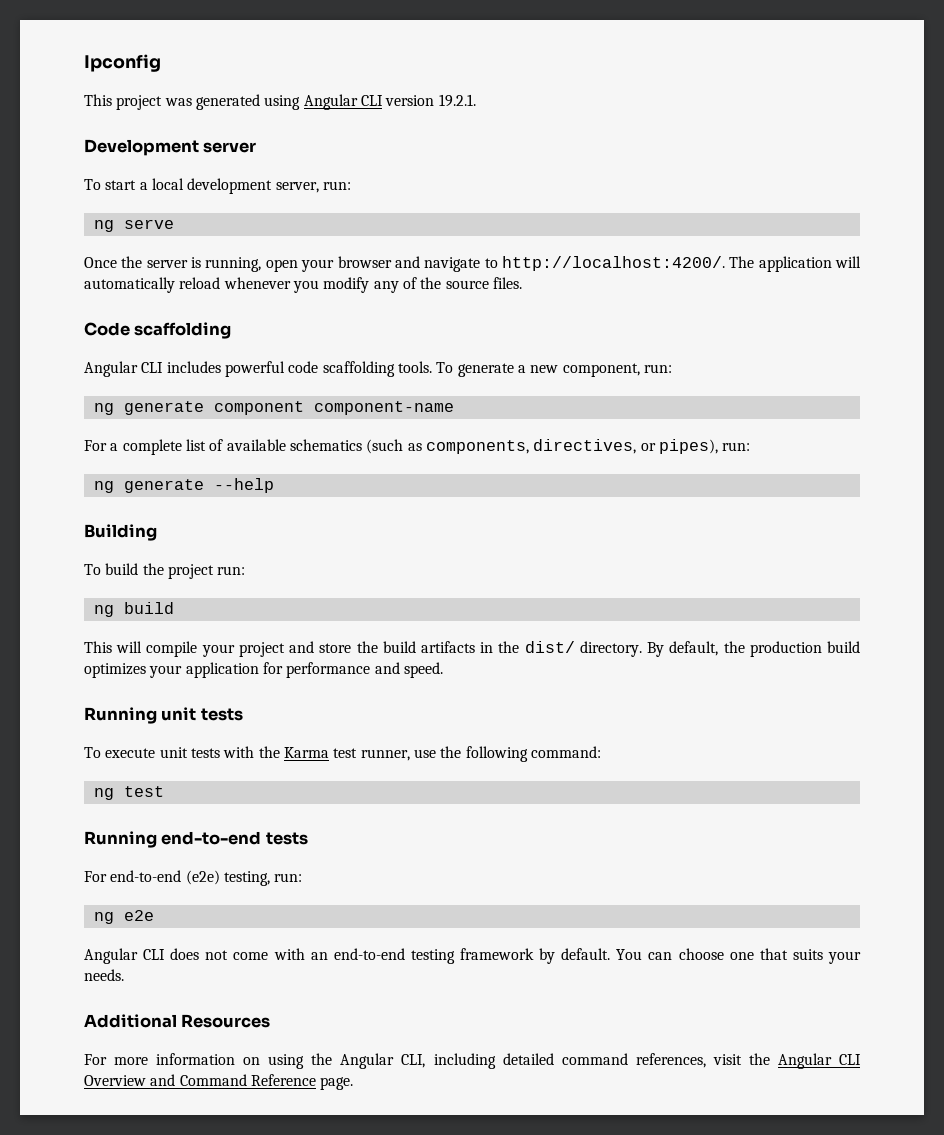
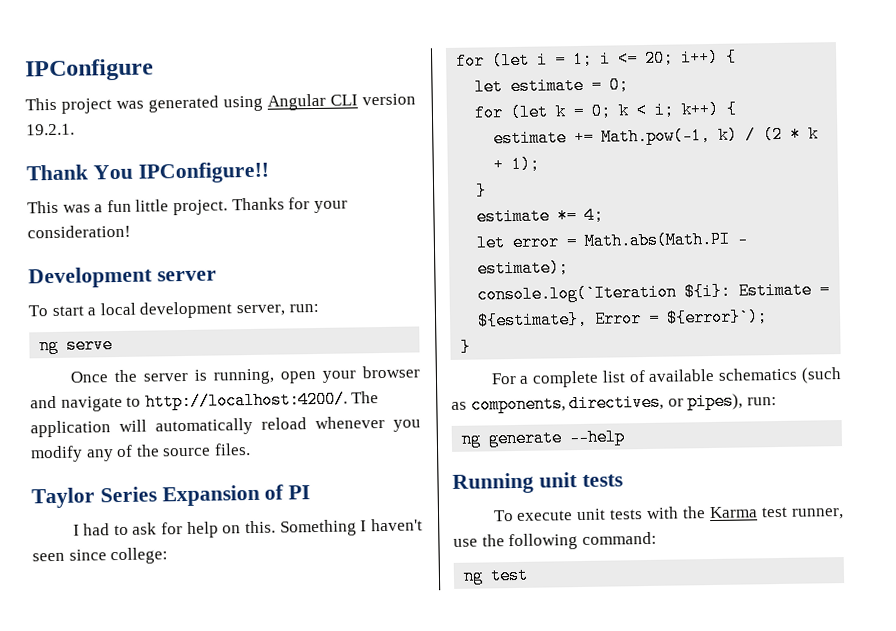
[84,54,161,72] Ipconfig -> [25,58,154,82] IPConfigure
(476, 100) none -> [26,161,269,184] [27,197,348,216] [27,224,131,239] // Thank You IPConfigure!! // This was a fun little project. Thanks for your consideration!
[84,322,232,339] [84,361,672,377] [93,401,454,415] Code scaffolding // Angular CLI includes powerful code scaffolding tools. To generate a new component, run: // ng generate component component-name -> [31,484,311,509] [72,518,423,538] [32,547,169,565] [456,48,738,70] [474,76,630,96] [474,100,739,122] [493,125,820,148] [493,155,541,174] [475,182,488,200] [476,206,605,226] [476,230,750,252] [477,259,570,278] [477,281,831,304] [477,308,769,330] [460,338,472,356] Taylor Series Expansion of PI // I had to ask for help on this. Something I haven't seen since college: // for (let i = 1; i <= 20; i++) { // let estimate = 0; // for (let k = 0; k < i; k++) { // estimate += Math.pow(-1, k) / (2 * k + 1); // } // estimate *= 4; // let error = Math.abs(Math.PI - estimate); // console.log(`Iteration ${i}: Estimate = ${estimate}, Error = ${error}`); // }
[84,524,157,541] [84,563,246,579] [93,602,174,617] [84,641,860,657] [84,662,443,678] // Building // To build the project run: // ng build // This will compile your project and store the build artifacts in the dist/ directory. By default, the production build optimizes your application for performance and speed. -> (626, 437) none
[84,831,308,848] [84,870,303,886] [93,910,154,924] [84,948,861,964] [84,969,124,981] [84,1014,271,1028] [84,1053,862,1069] [84,1074,354,1090] // Running end-to-end tests // For end-to-end (e2e) testing, run: // ng e2e // Angular CLI does not come with an end-to-end testing framework by default. You can choose one that suits your needs. // Additional Resources // For more information on using the Angular CLI, including detailed command references, visit the Angular CLI Overview and Command Reference page. -> (530, 575) none

